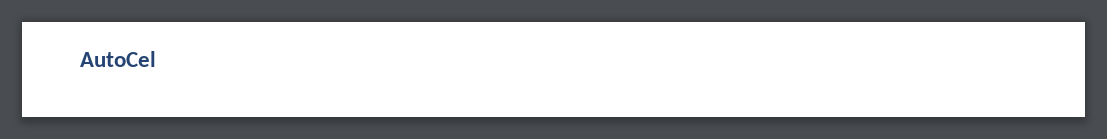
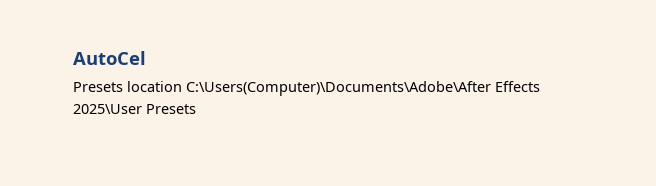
(156, 59) none -> [73,81,540,96] [73,104,196,114] // Presets location C:\Users(Computer)\Documents\Adobe\After Effects 2025\User Presets

